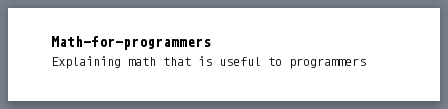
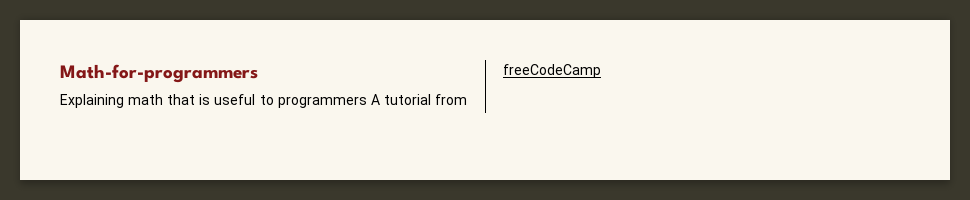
(366, 63) none -> [370,94,467,105] [503,64,601,78] A tutorial from freeCodeCamp

